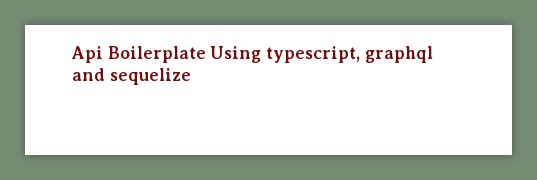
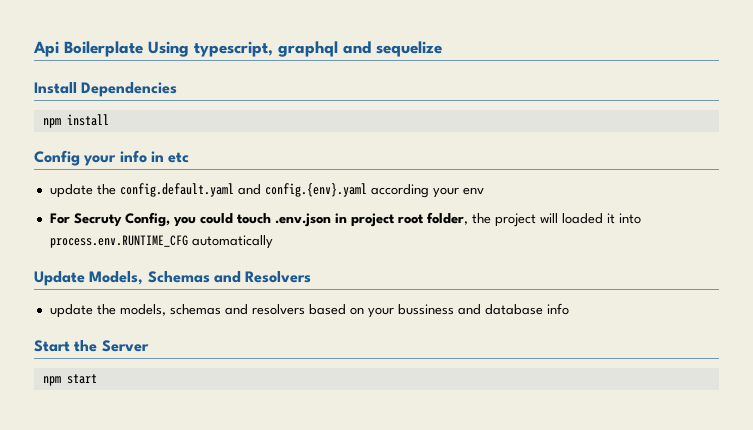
(191, 76) none -> [34,82,178,97] [42,114,109,128] [34,150,190,166] [49,183,484,198] [49,212,641,227] [49,235,273,249] [34,271,312,286] [49,303,569,318] [34,340,149,352] [42,374,97,386] // Install Dependencies // npm install // Config your info in etc // update the config.default.yaml and config.{env}.yaml according your env // For Secruty Config, you could touch .env.json in project root folder, the project will loaded it into process.env.RUNTIME_CFG automatically // Update Models, Schemas and Resolvers // update the models, schemas and resolvers based on your bussiness and database info // Start the Server // npm start

